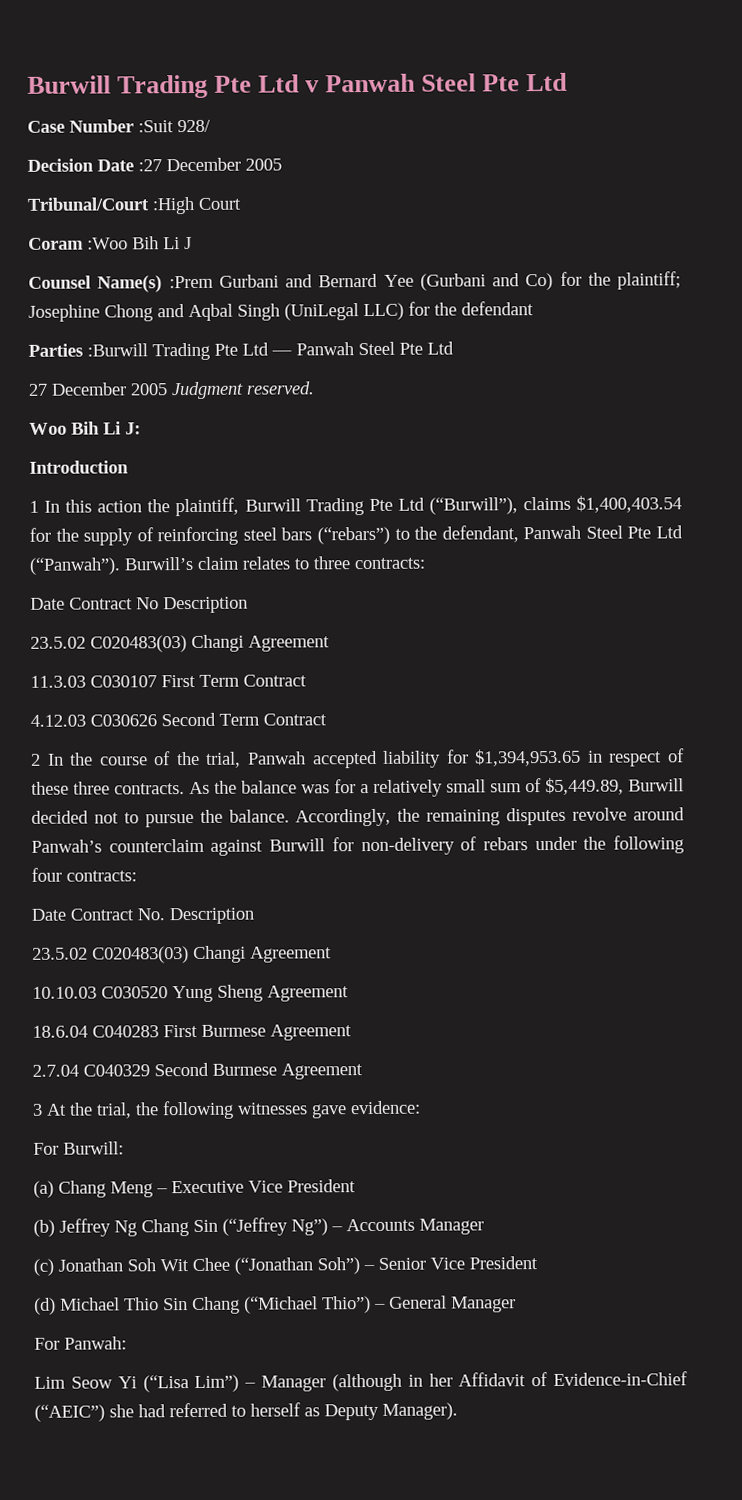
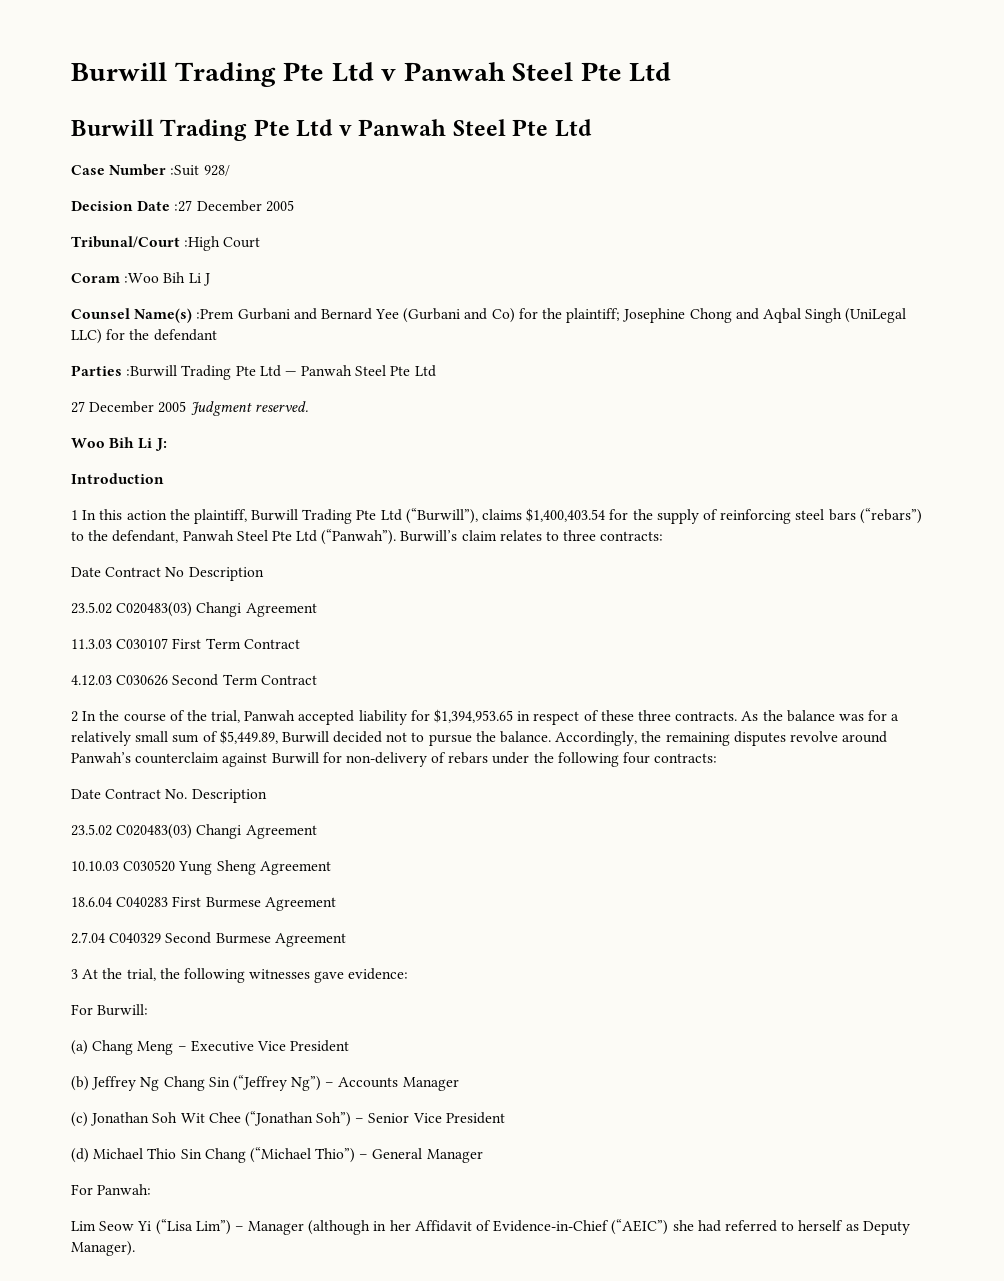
[27,72,569,99] Burwill Trading Pte Ltd v Panwah Steel Pte Ltd -> [71,62,672,87] [71,119,592,141] Burwill Trading Pte Ltd v Panwah Steel Pte Ltd // Burwill Trading Pte Ltd v Panwah Steel Pte Ltd

